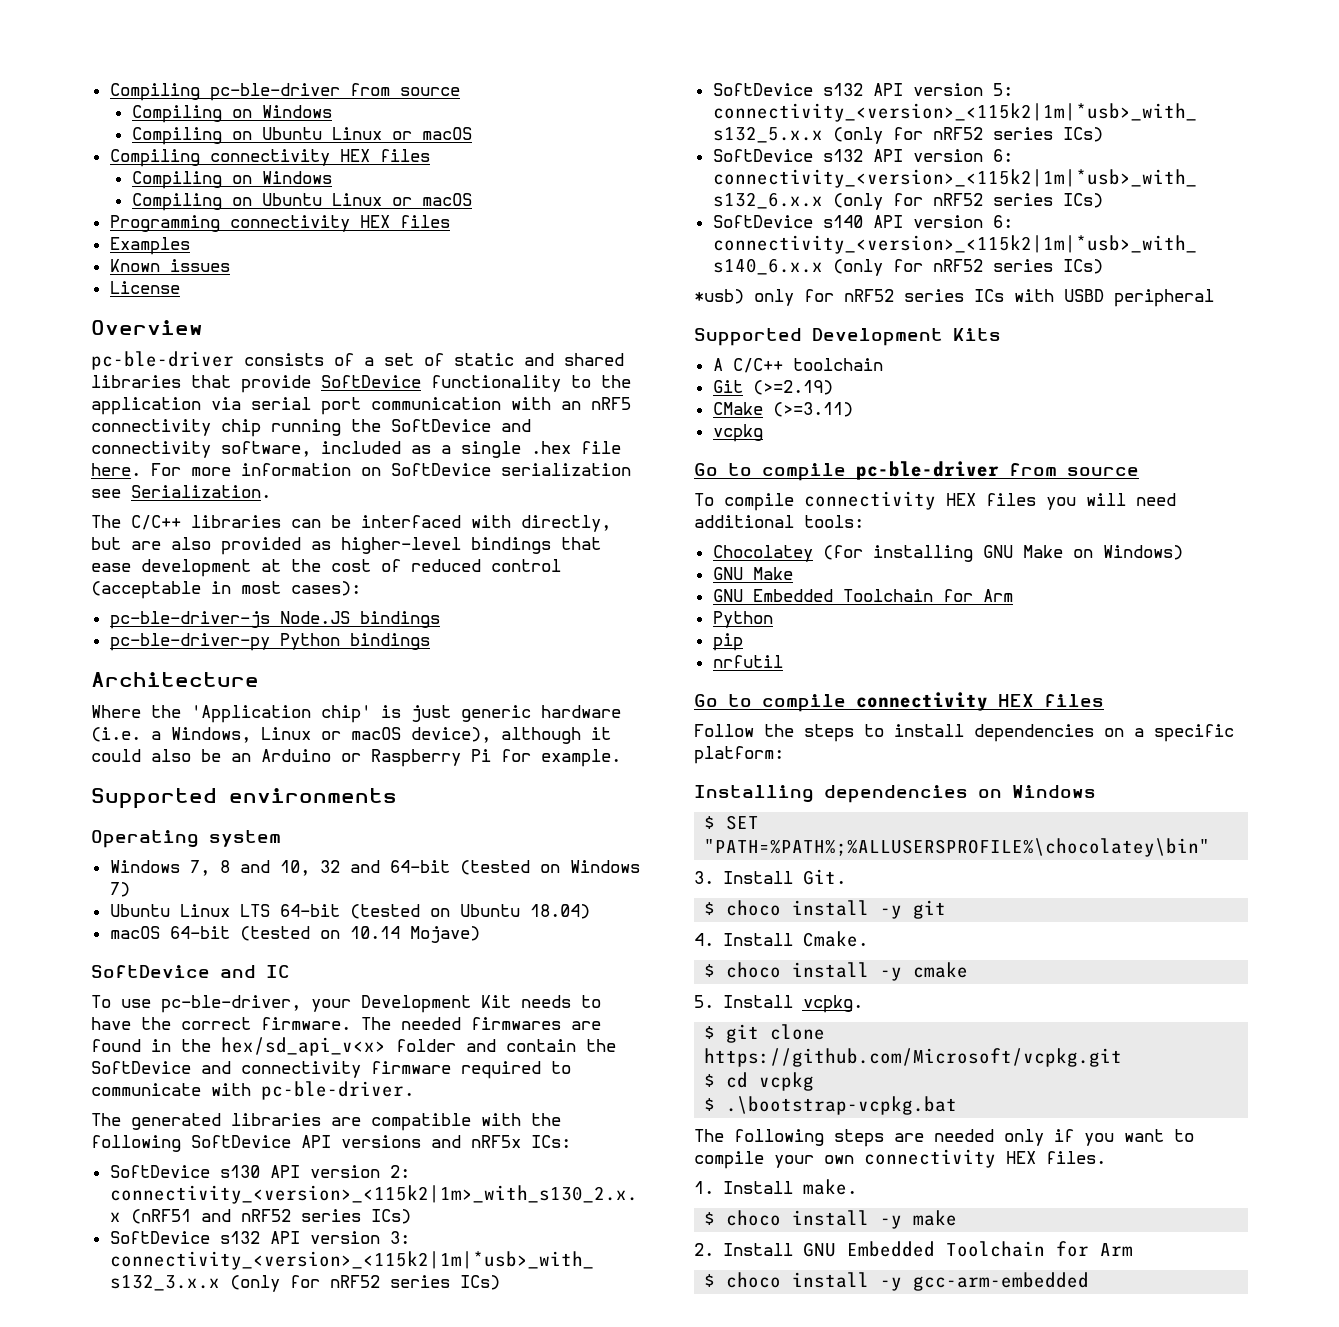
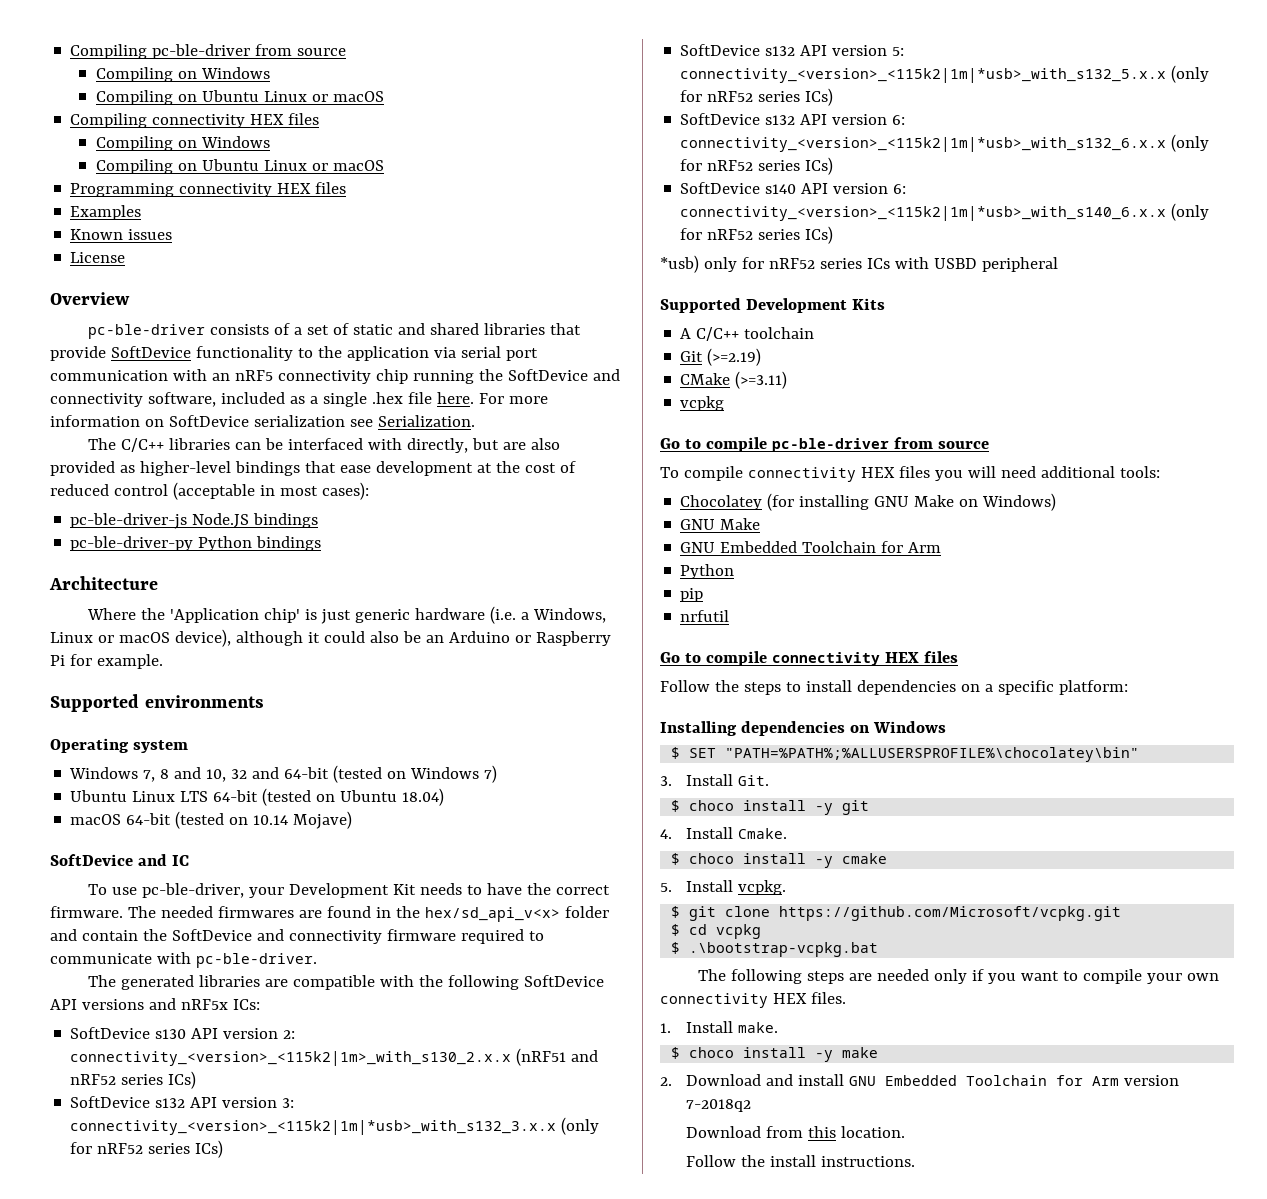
[722,1241,1133,1257] [704,1272,1090,1291] Install GNU Embedded Toolchain for Arm // $ choco install -y gcc-arm-embedded -> [685,1074,1179,1086] [685,1099,751,1112] [685,1126,905,1138] [685,1155,915,1167] Download and install GNU Embedded Toolchain for Arm version 7-2018q2 // Download from this location. // Follow the install instructions.

